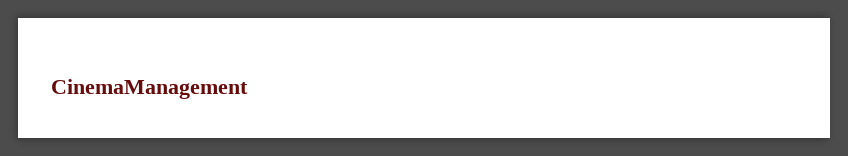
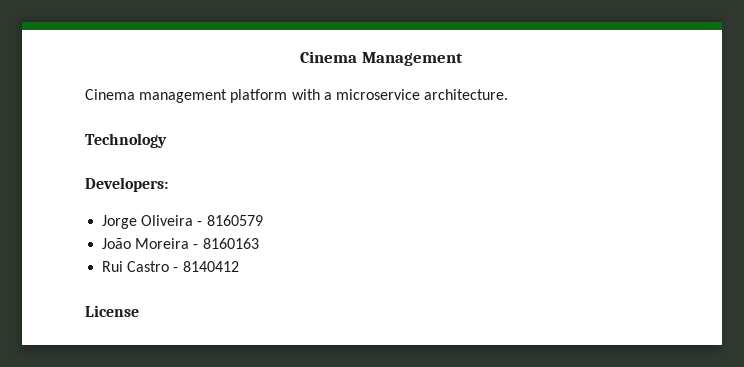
[51,79,248,99] CinemaManagement -> [300,51,463,66] [85,89,509,103] [85,133,167,148] [85,177,168,192] [102,215,263,229] [102,238,259,249] [102,261,239,272] [85,305,139,317] Cinema Management // Cinema management platform with a microservice architecture. // Technology // Developers: // Jorge Oliveira - 8160579 // João Moreira - 8160163 // Rui Castro - 8140412 // License

